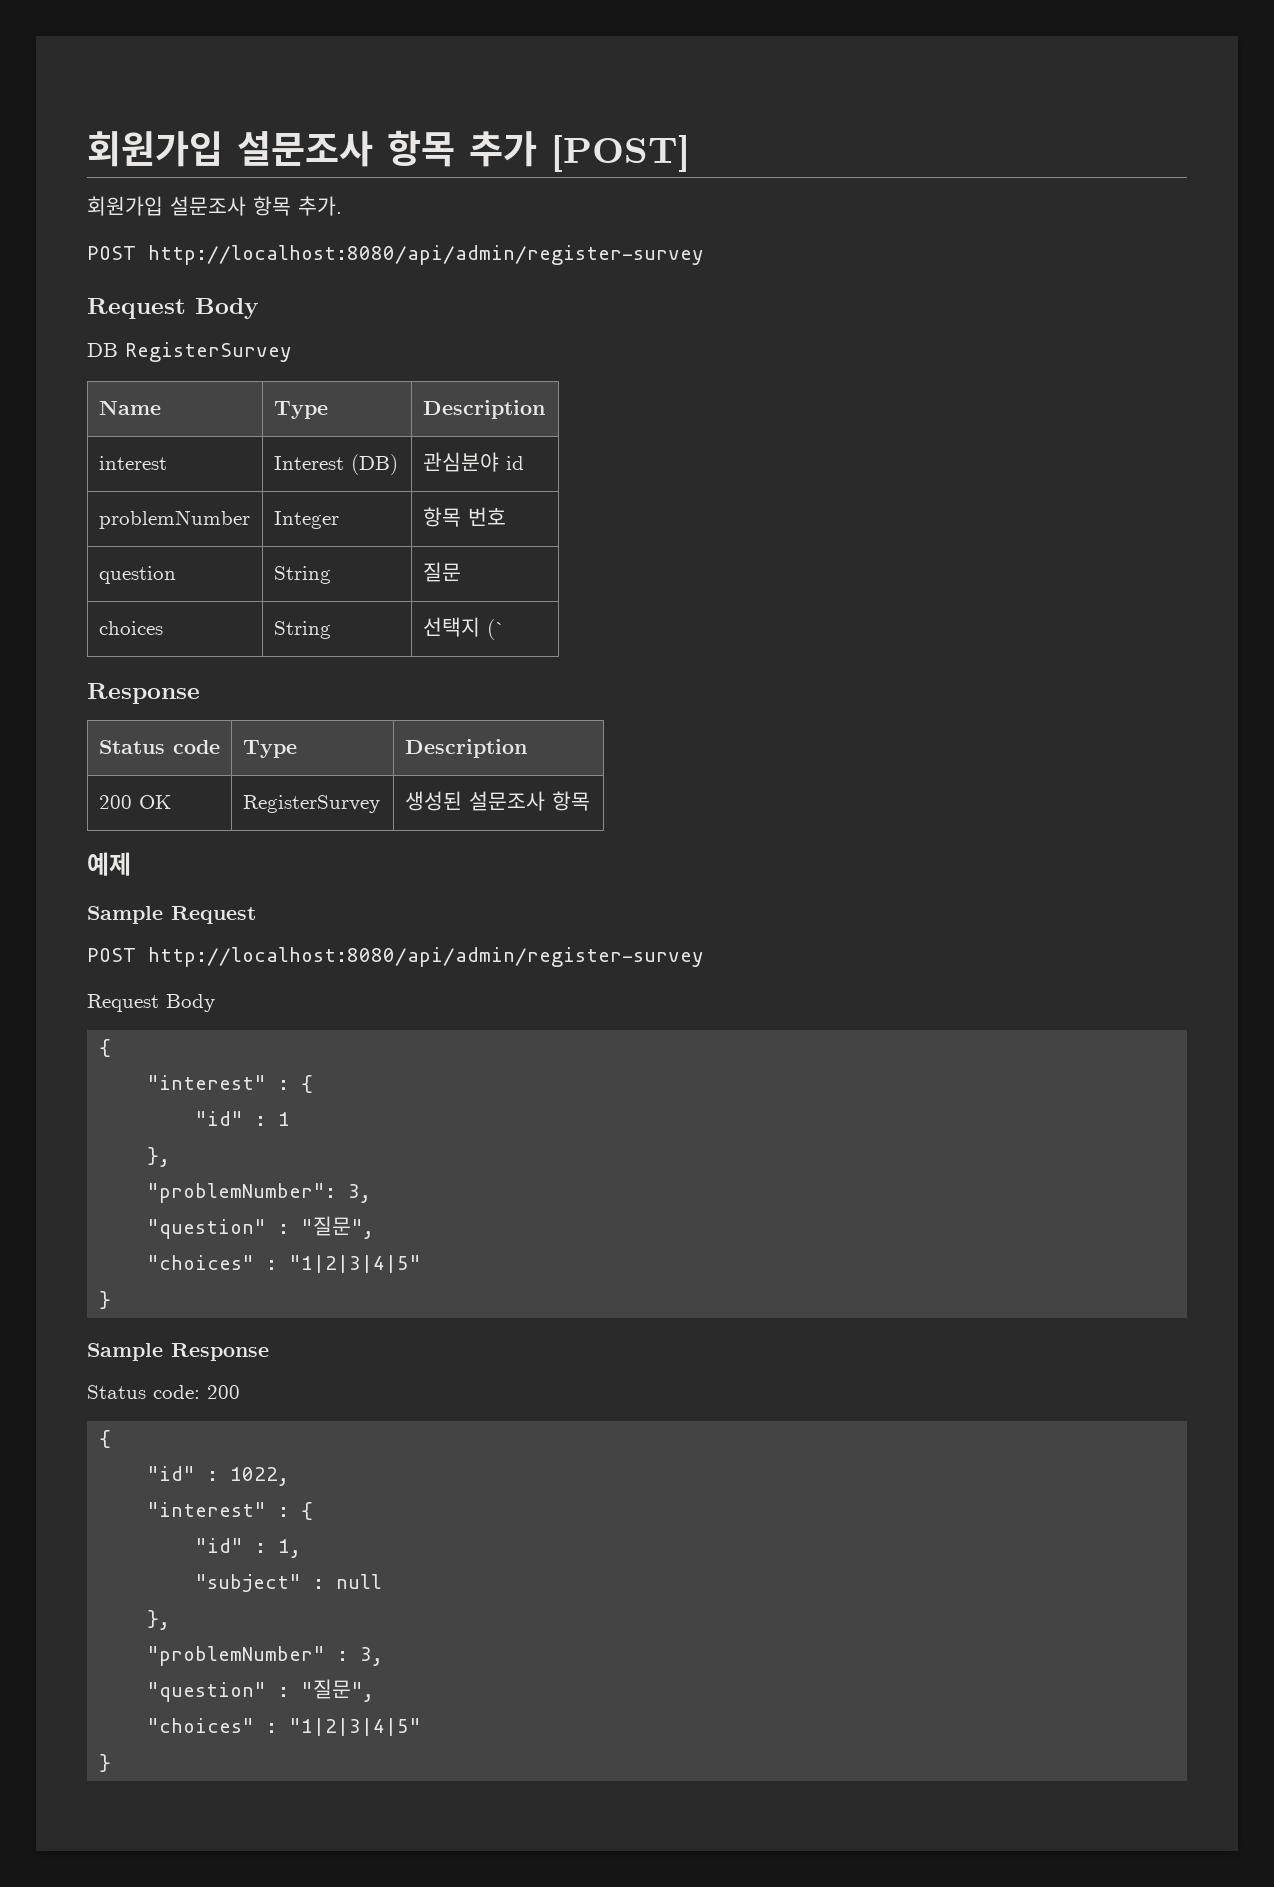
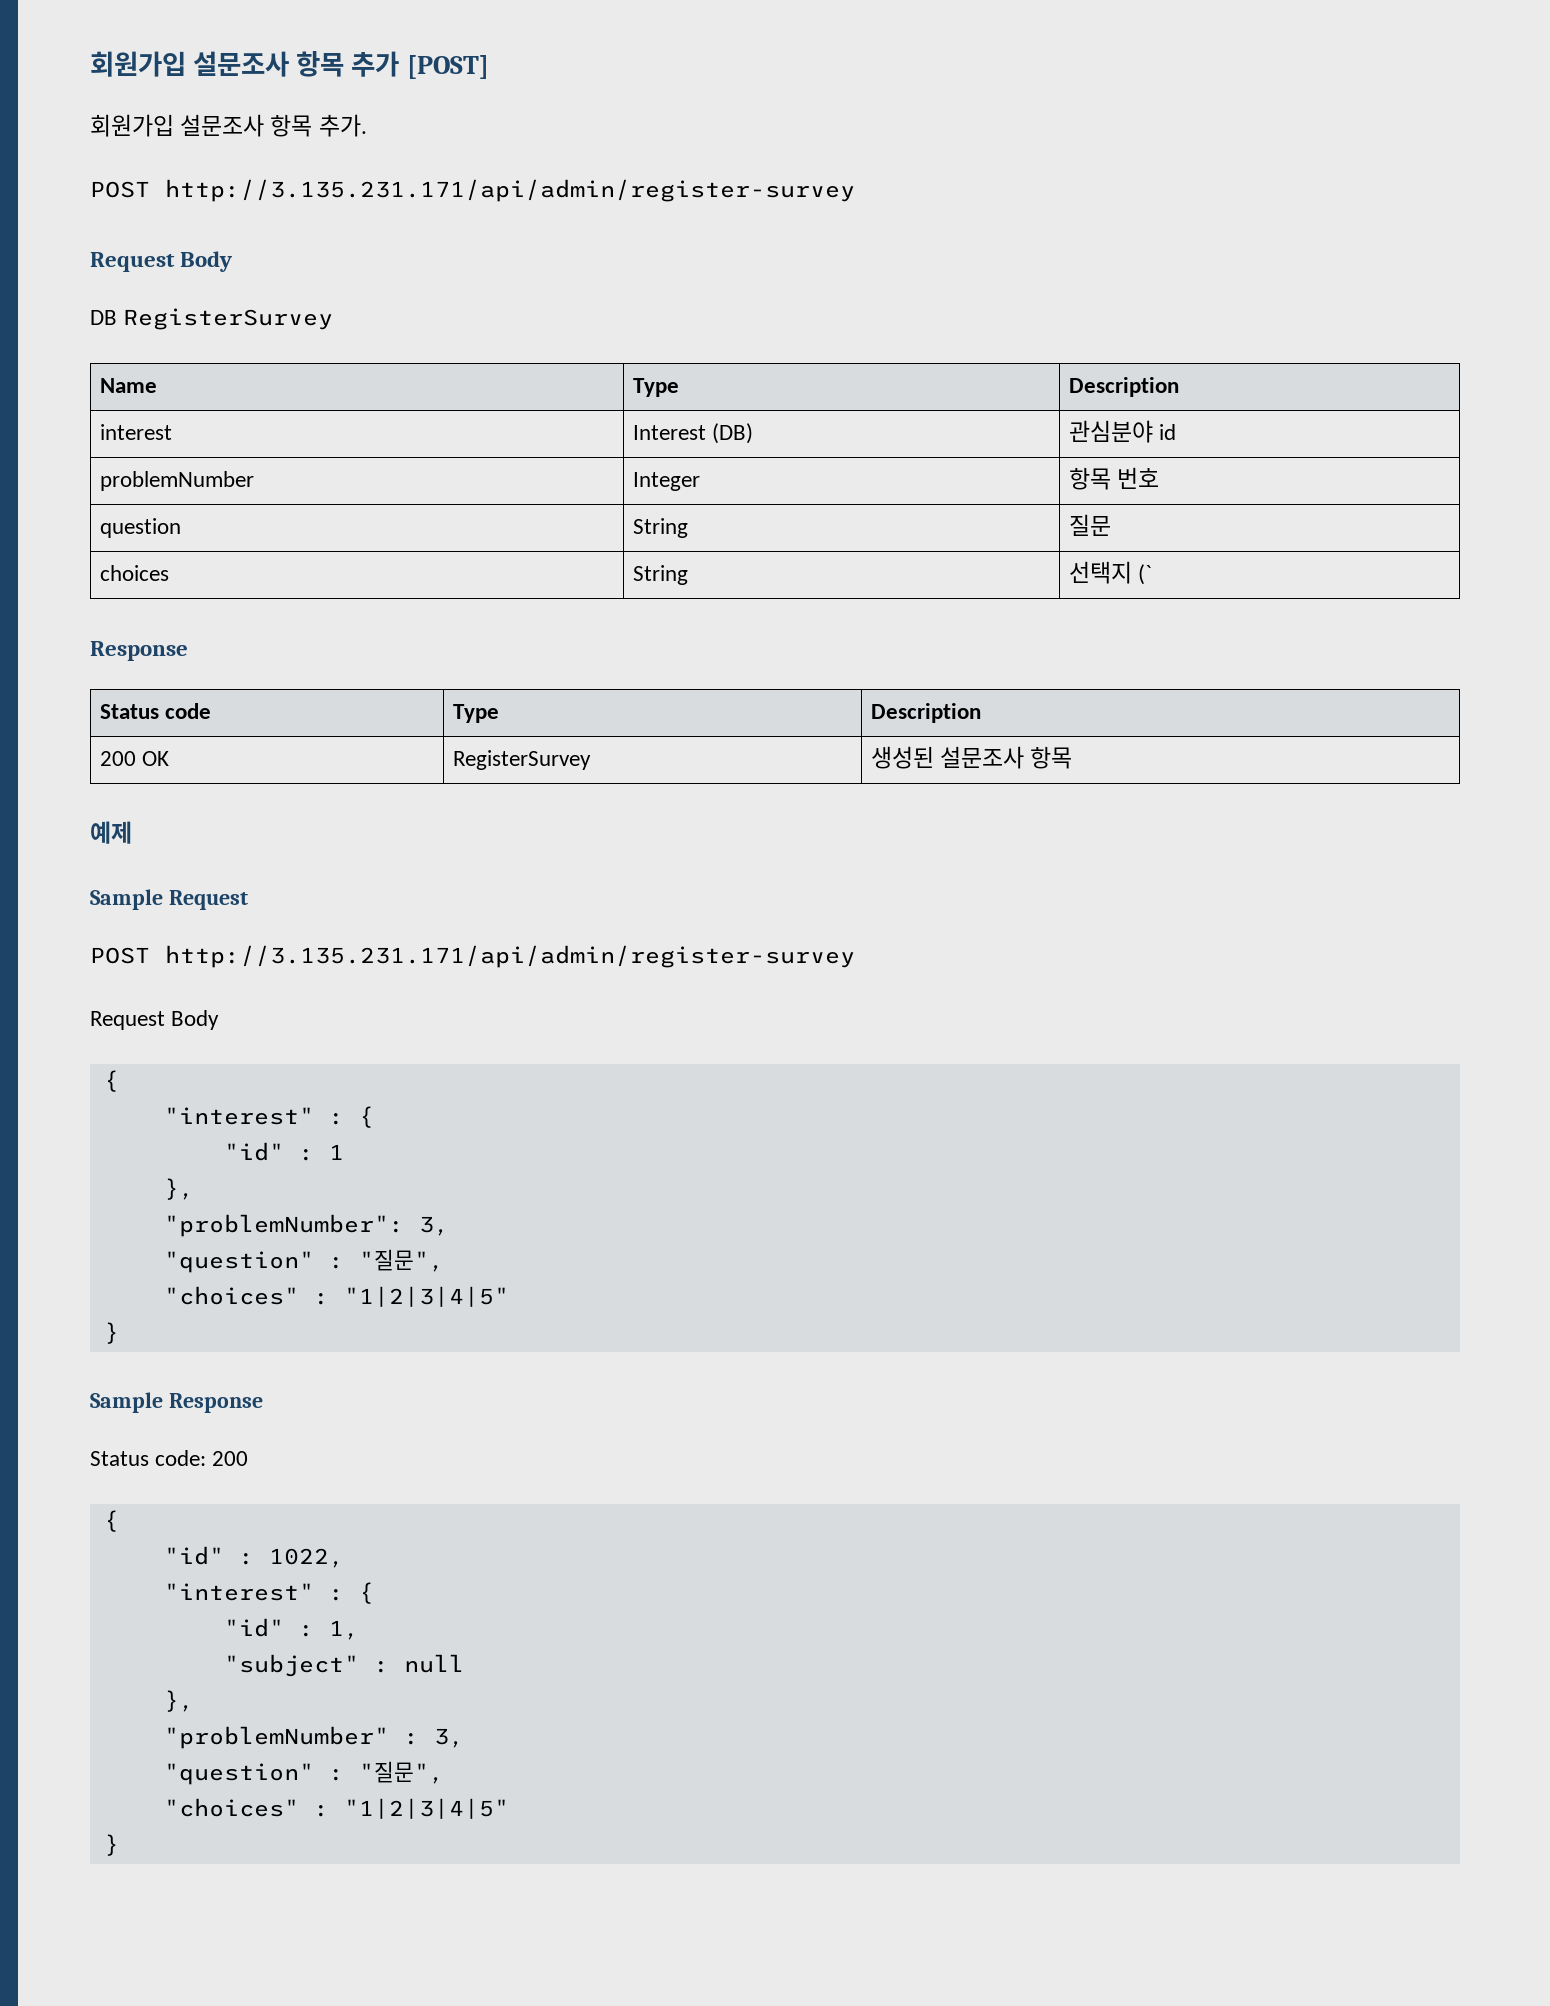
[148,245,704,265] http://localhost:8080/api/admin/register-survey -> [165,179,855,202] http://3.135.231.171/api/admin/register-survey
[148,947,704,967] http://localhost:8080/api/admin/register-survey -> [165,945,855,968] http://3.135.231.171/api/admin/register-survey

